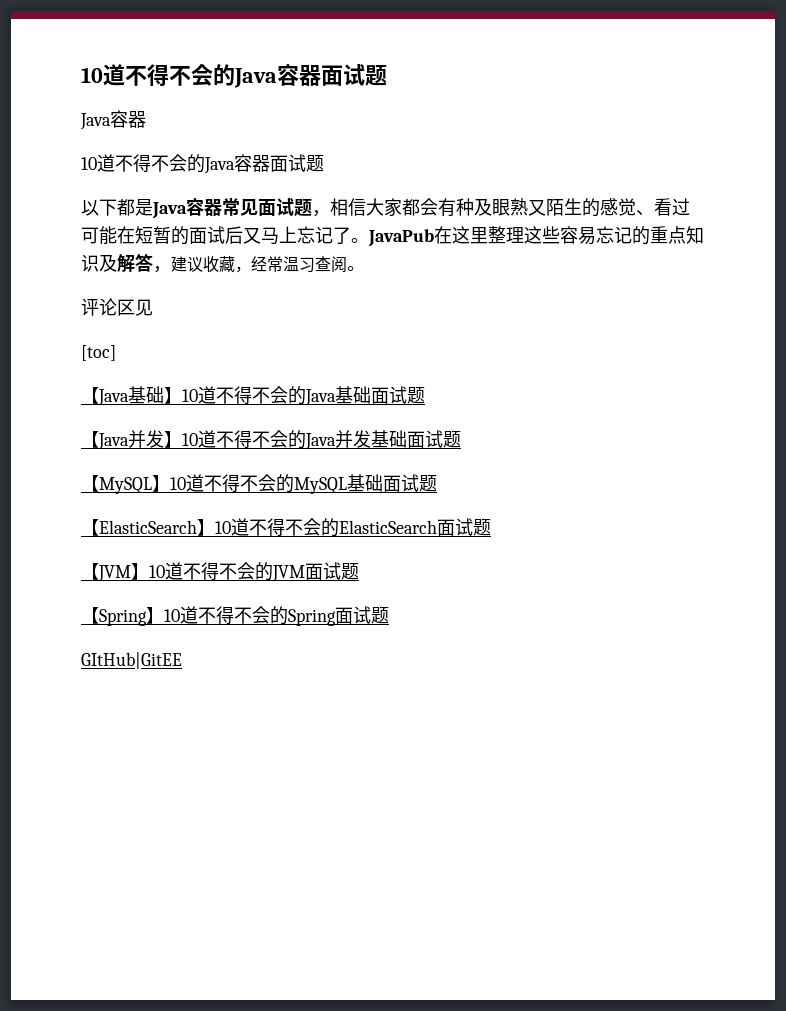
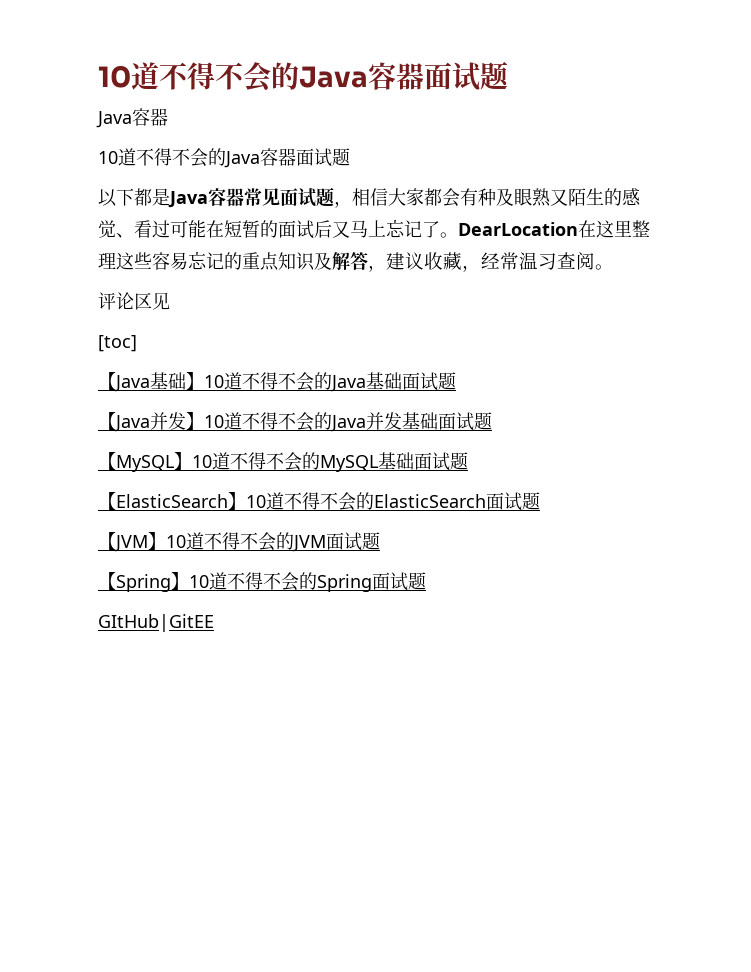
[368,229,434,247] JavaPub -> [458,222,578,236] DearLocation

